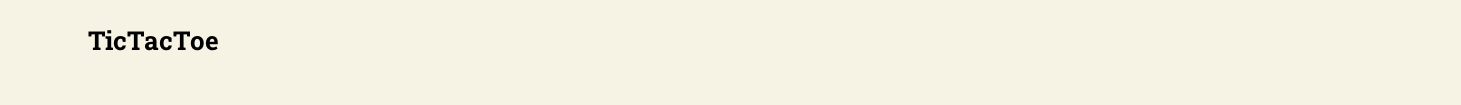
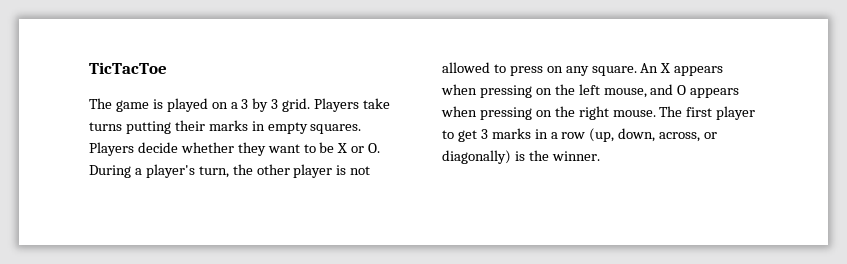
(219, 40) none -> [89,98,391,112] [89,120,362,134] [89,142,381,156] [89,164,371,178] [442,62,724,76] [441,84,740,98] [441,106,756,120] [442,128,718,142] [442,150,600,164] // The game is played on a 3 by 3 grid. Players take turns putting their marks in empty squares. Players decide whether they want to be X or O. During a player's turn, the other player is not allowed to press on any square. An X appears when pressing on the left mouse, and O appears when pressing on the right mouse. The first player to get 3 marks in a row (up, down, across, or diagonally) is the winner.

